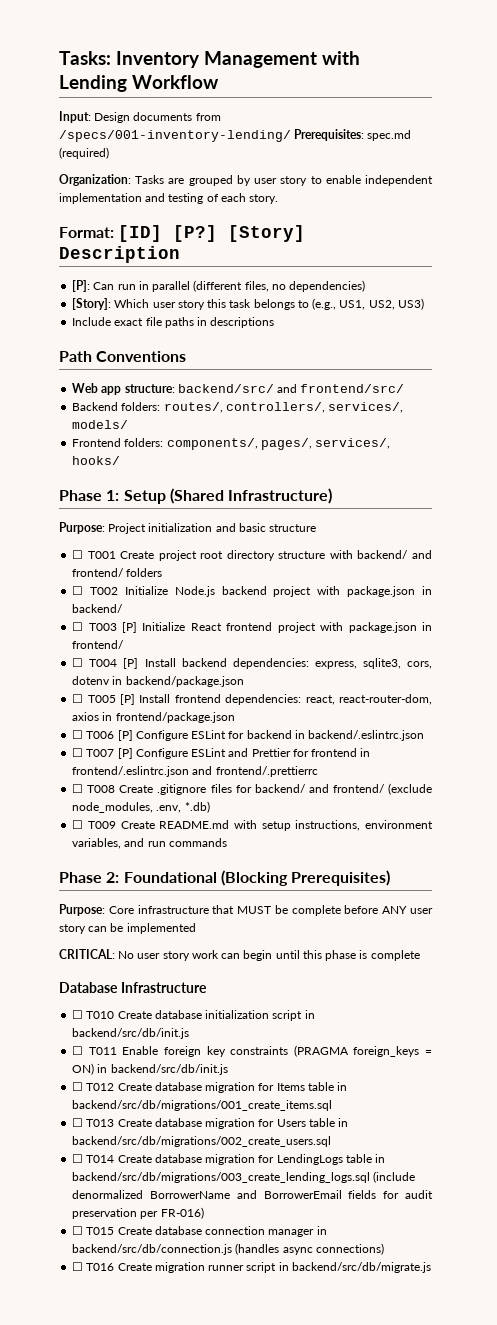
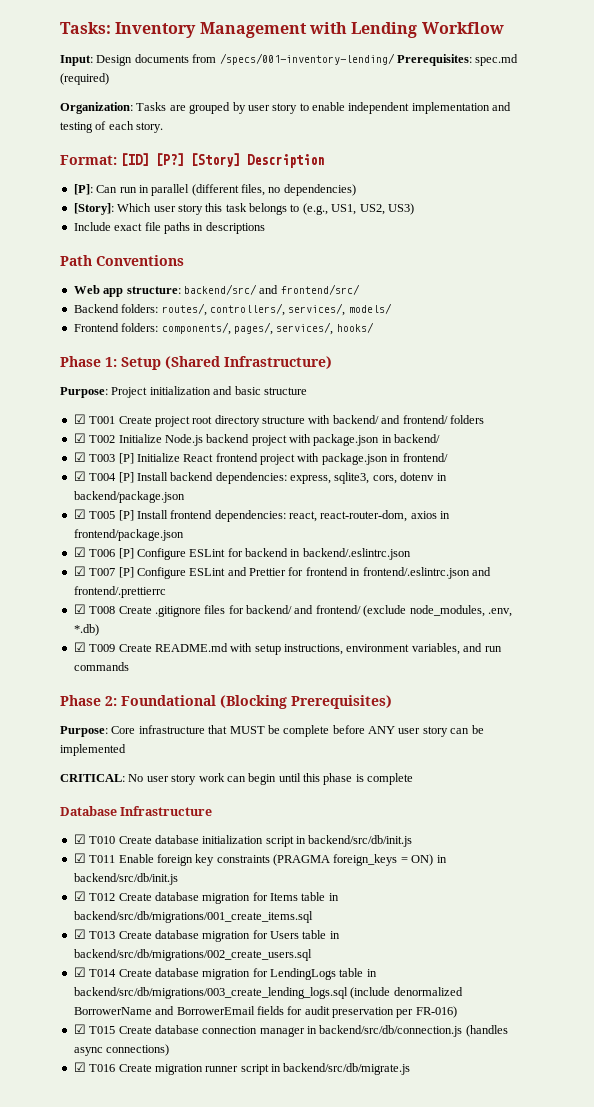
[72,550,84,559] ☐ -> [73,414,86,424] ☑
[72,586,84,595] ☐ -> [73,433,86,443] ☑
[72,622,84,631] ☐ -> [73,452,86,462] ☑
[72,658,84,667] ☐ -> [73,471,86,481] ☑
[72,694,84,703] ☐ -> [73,509,86,519] ☑
[72,730,84,739] ☐ -> [73,547,86,557] ☑
[72,748,84,757] ☐ -> [73,566,86,576] ☑
[72,784,84,793] ☐ -> [73,604,86,614] ☑
[72,820,84,829] ☐ -> [73,642,86,652] ☑
[72,1010,84,1019] ☐ -> [73,834,86,844] ☑
[72,1046,84,1055] ☐ -> [73,853,86,863] ☑
[72,1082,84,1091] ☐ -> [73,891,86,901] ☑
[72,1118,84,1127] ☐ -> [73,929,86,939] ☑
[72,1154,84,1163] ☐ -> [73,967,86,977] ☑
[72,1226,84,1235] ☐ -> [73,1024,86,1034] ☑
[72,1262,84,1271] ☐ -> [73,1062,86,1072] ☑

